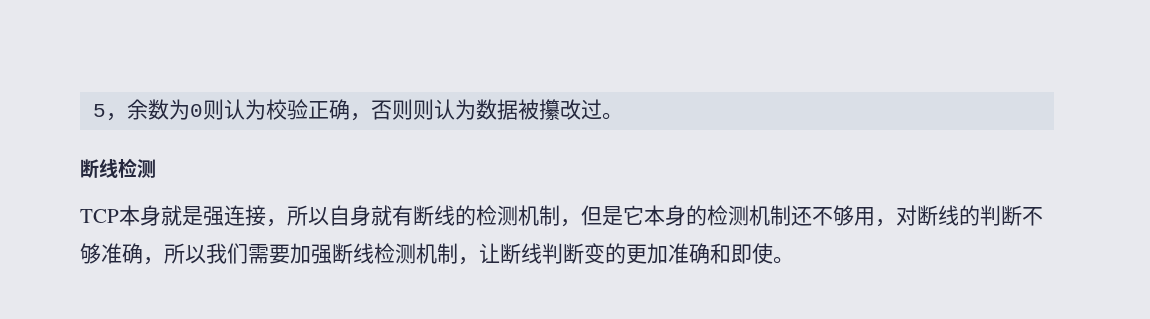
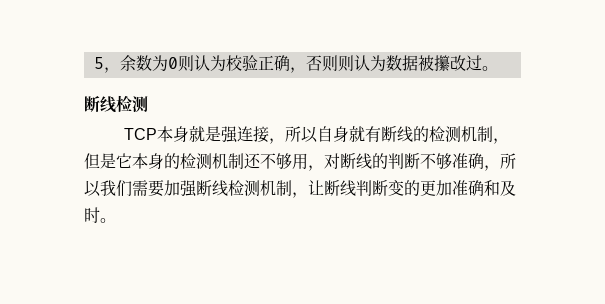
[731,243,773,264] 即使 -> [500,180,516,196] [84,207,100,223] 及时

